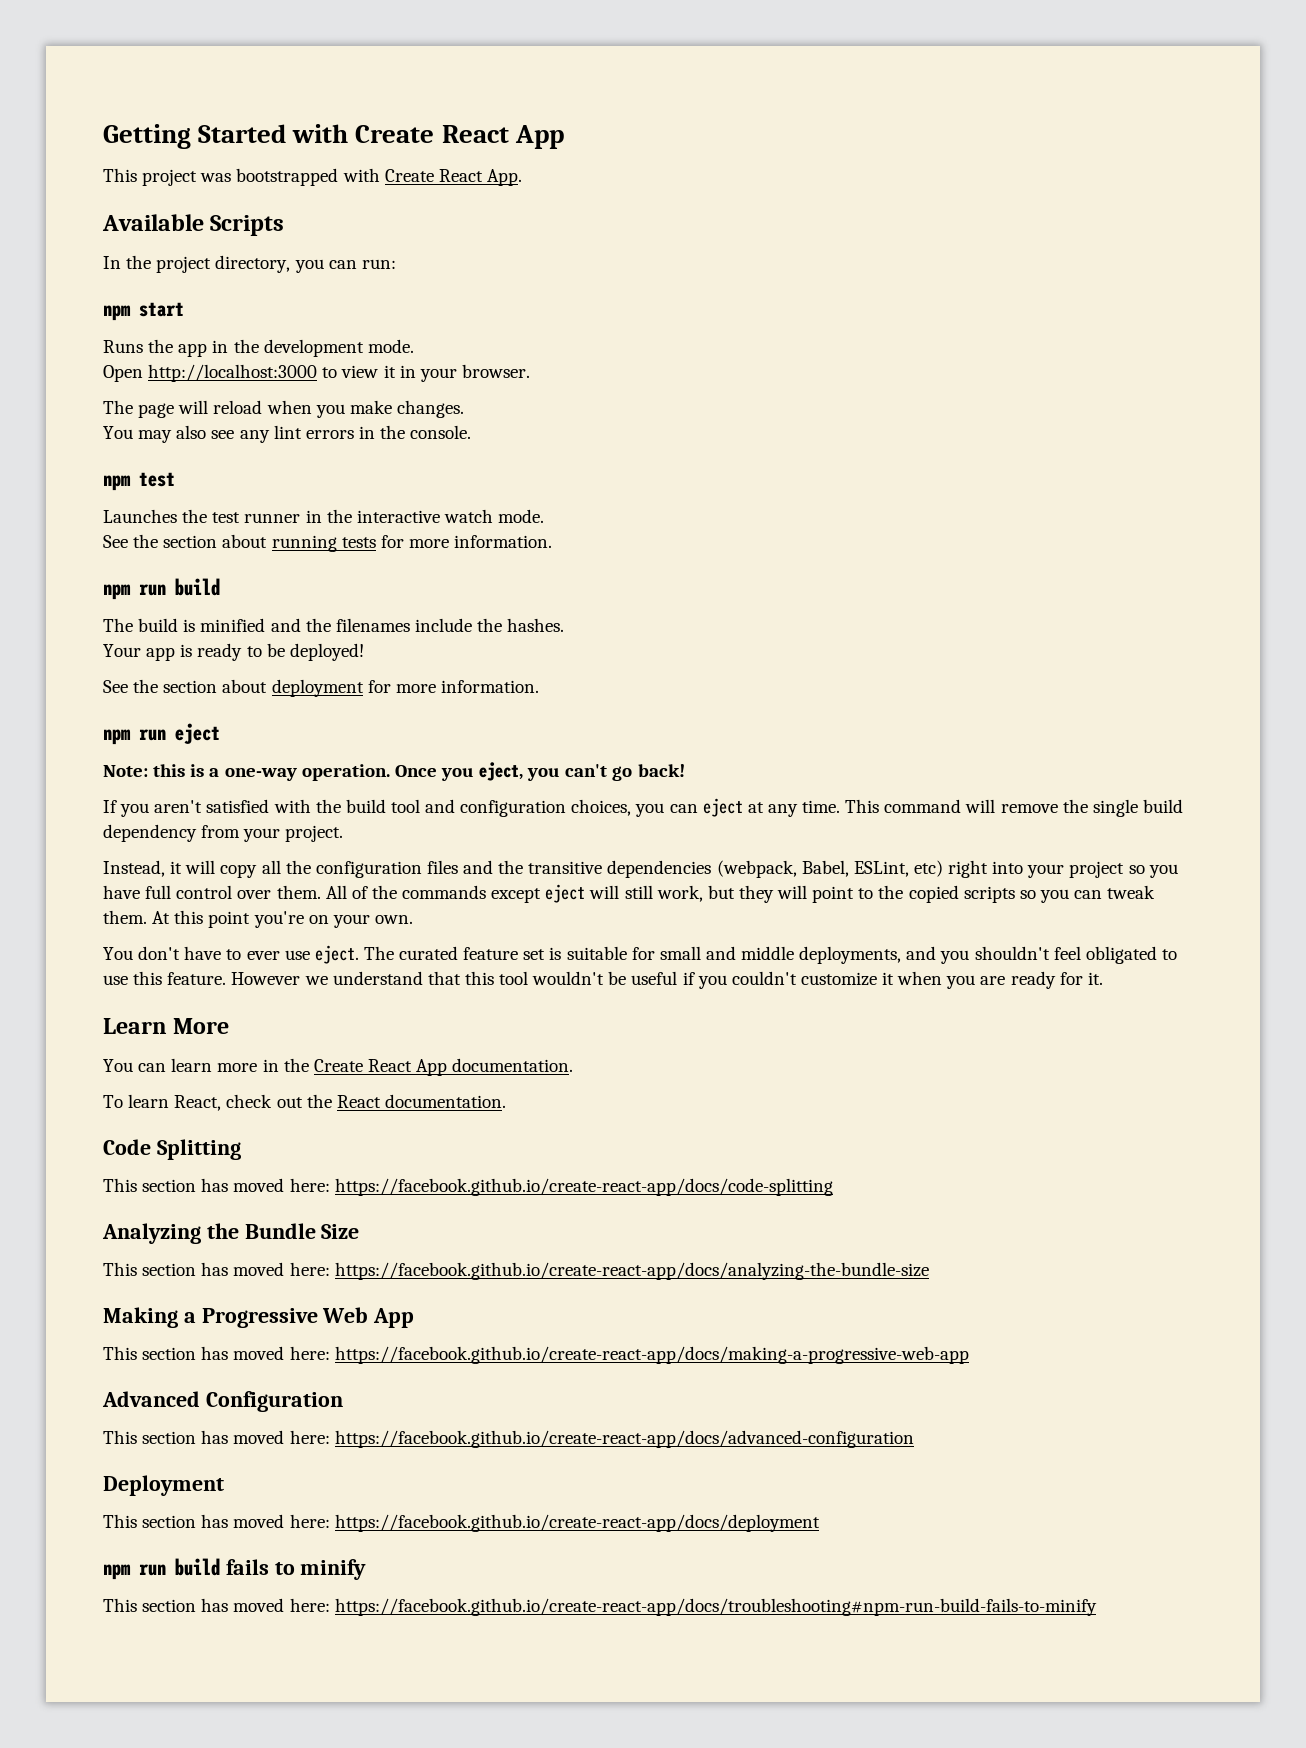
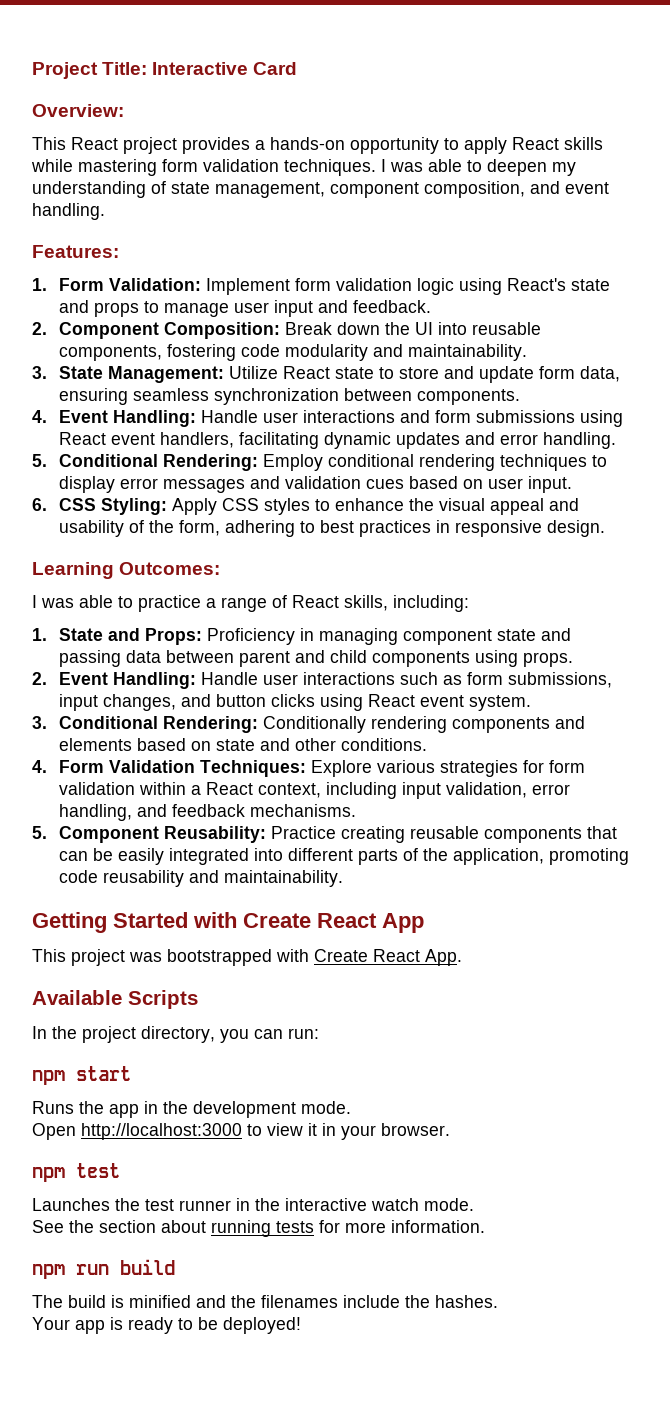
(103, 136) none -> [32,62,298,79] [32,104,124,117] [32,137,603,154] [31,159,576,176] [32,181,609,198] [32,203,105,220] [32,245,119,258] [32,278,611,295] [59,300,432,317] [32,322,542,339] [59,344,528,361] [32,366,621,383] [59,388,521,405] [32,410,624,427] [59,432,617,449] [32,454,608,471] [59,476,573,493] [32,498,580,515] [59,520,606,537] [32,562,221,579] [32,595,469,612] [32,628,572,645] [59,650,574,667] [32,672,613,689] [59,694,532,711] [32,716,586,733] [59,738,428,751] [32,760,586,777] [59,782,571,799] [59,804,357,821] [32,826,618,843] [59,848,630,865] [59,870,344,887] Project Title: Interactive Card // Overview: // This React project provides a hands-on opportunity to apply React skills while mastering form validation techniques. I was able to deepen my understanding of state management, component composition, and event handling. // Features: // 1. Form Validation: Implement form validation logic using React's state and props to manage user input and feedback. // 2. Component Composition: Break down the UI into reusable components, fostering code modularity and maintainability. // 3. State Management: Utilize React state to store and update form data, ensuring seamless synchronization between components. // 4. Event Handling: Handle user interactions and form submissions using React event handlers, facilitating dynamic updates and error handling. // 5. Conditional Rendering: Employ conditional rendering techniques to display error messages and validation cues based on user input. // 6. CSS Styling: Apply CSS styles to enhance the visual appeal and usability of the form, adhering to best practices in responsive design. // Learning Outcomes: // I was able to practice a range of React skills, including: // 1. State and Props: Proficiency in managing component state and passing data between parent and child components using props. // 2. Event Handling: Handle user interactions such as form submissions, input changes, and button clicks using React event system. // 3. Conditional Rendering: Conditionally rendering components and elements based on state and other conditions. // 4. Form Validation Techniques: Explore various strategies for form validation within a React context, including input validation, error handling, and feedback mechanisms. // 5. Component Reusability: Practice creating reusable components that can be easily integrated into different parts of the application, promoting code reusability and maintainability. //
[103,400,464,418] [103,425,472,443] // The page will reload when you make changes. // You may also see any lint errors in the console. -> (450, 1129) none
[103,679,539,697] [103,723,220,745] [103,762,685,781] [103,798,1183,817] [103,824,344,842] [103,860,1178,878] [103,884,1156,903] [103,910,413,928] [103,945,1177,964] [103,971,1103,989] [103,1018,230,1034] [103,1058,574,1076] [103,1094,506,1111] [103,1139,241,1160] [103,1178,833,1196] [102,1223,360,1244] [103,1262,929,1280] [103,1307,415,1328] [103,1346,969,1364] [102,1391,343,1412] [103,1430,914,1448] [103,1475,224,1496] [103,1514,820,1532] [103,1558,367,1580] [103,1598,1097,1616] // See the section about deployment for more information. // npm run eject // Note: this is a one-way operation. Once you eject, you can't go back! // If you aren't satisfied with the build tool and configuration choices, you can eject at any time. This command will remove the single build dependency from your project. // Instead, it will copy all the configuration files and the transitive dependencies (webpack, Babel, ESLint, etc) right into your project so you have full control over them. All of the commands except eject will still work, but they will point to the copied scripts so you can tweak them. At this point you're on your own. // You don't have to ever use eject. The curated feature set is suitable for small and middle deployments, and you shouldn't feel obligated to use this feature. However we understand that this tool wouldn't be useful if you couldn't customize it when you are ready for it. // Learn More // You can learn more in the Create React App documentation. // To learn React, check out the React documentation. // Code Splitting // This section has moved here: https://facebook.github.io/create-react-app/docs/code-splitting // Analyzing the Bundle Size // This section has moved here: https://facebook.github.io/create-react-app/docs/analyzing-the-bundle-size // Making a Progressive Web App // This section has moved here: https://facebook.github.io/create-react-app/docs/making-a-progressive-web-app // Advanced Configuration // This section has moved here: https://facebook.github.io/create-react-app/docs/advanced-configuration // Deployment // This section has moved here: https://facebook.github.io/create-react-app/docs/deployment // npm run build fails to minify // This section has moved here: https://facebook.github.io/create-react-app/docs/troubleshooting#npm-run-build-fails-to-minify -> (301, 1325) none

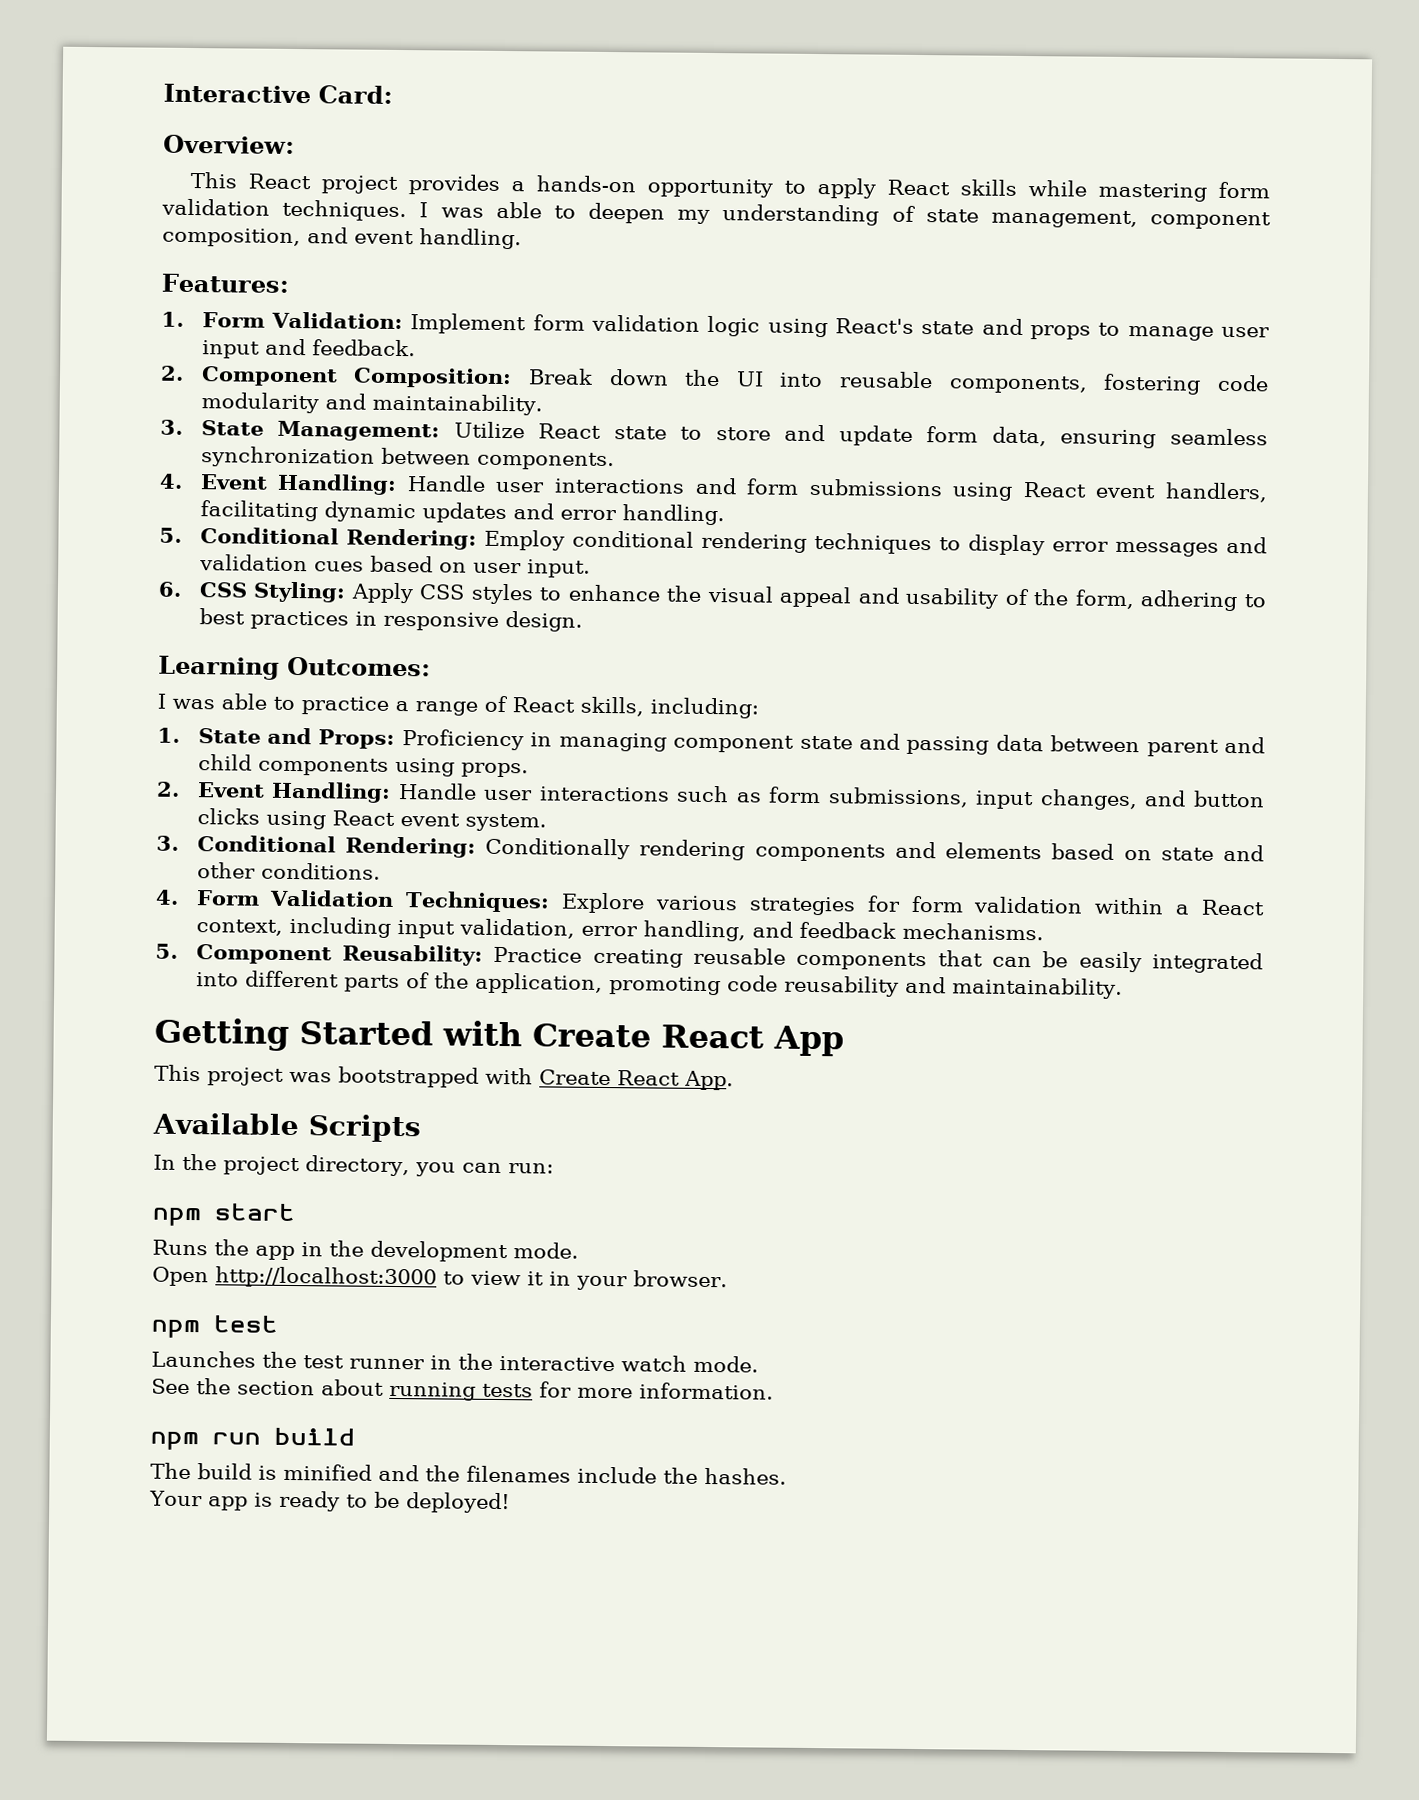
[32,62,298,79] Project Title: Interactive Card -> [163,83,393,104] Interactive Card:

